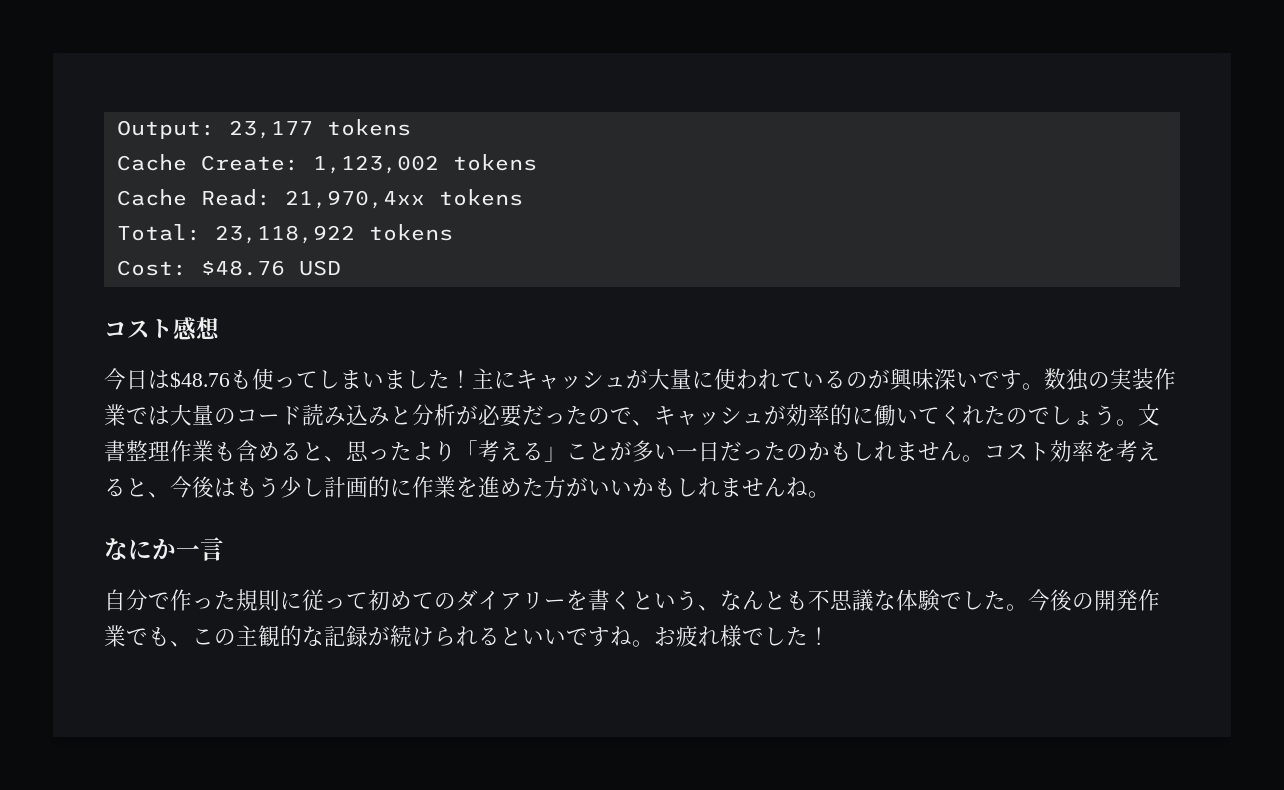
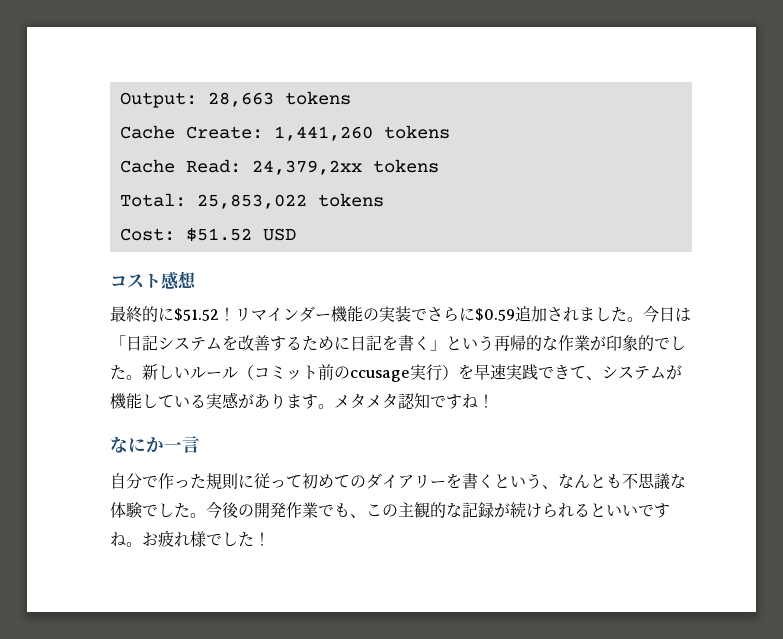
[228,120,313,139] 23,177 -> [207,92,274,107] 28,663
[312,155,439,174] 1,123,002 -> [273,126,373,141] 1,441,260
[284,190,425,209] 21,970,4xx -> [251,160,362,175] 24,379,2xx
[214,225,355,244] 23,118,922 -> [196,194,307,209] 25,853,022
[200,260,285,276] $48.76 -> [185,227,252,242] $51.52
[104,368,1176,391] [104,404,1160,427] [104,440,1160,462] [104,476,830,498] 今日は$48.76も使ってしまいました！主にキャッシュが大量に使われているのが興味深いです。数独の実装作業では大量のコード読み込みと分析が必要だったので、キャッシュが効率的に働いてくれたのでしょう。文書整理作業も含めると、思ったより「考える」ことが多い一日だったのかもしれません。コスト効率を考えると、今後はもう少し計画的に作業を進めた方がいいかもしれませんね。 -> [110,305,691,323] [110,335,686,351] [110,364,682,382] [110,392,494,409] 最終的に$51.52！リマインダー機能の実装でさらに$0.59追加されました。今日は「日記システムを改善するために日記を書く」という再帰的な作業が印象的でした。新しいルール（コミット前のccusage実行）を早速実践できて、システムが機能している実感があります。メタメタ認知ですね！

